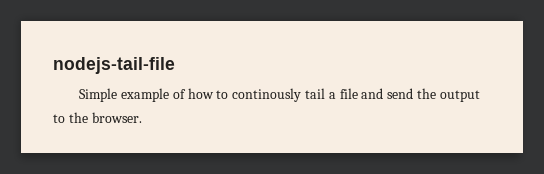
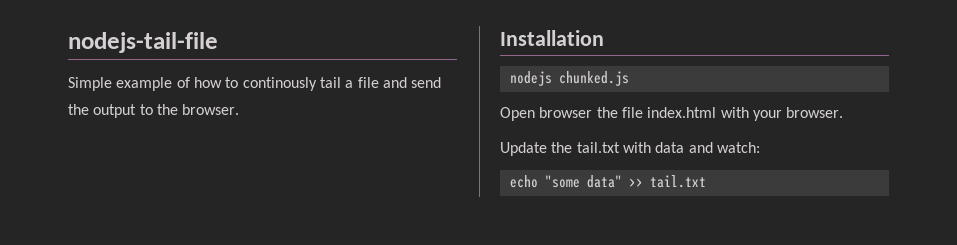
(142, 117) none -> [500,30,604,46] [509,71,629,86] [500,107,844,121] [500,142,760,156] [509,175,706,188] // Installation // nodejs chunked.js // Open browser the file index.html with your browser. // Update the tail.txt with data and watch: // echo "some data" >> tail.txt

